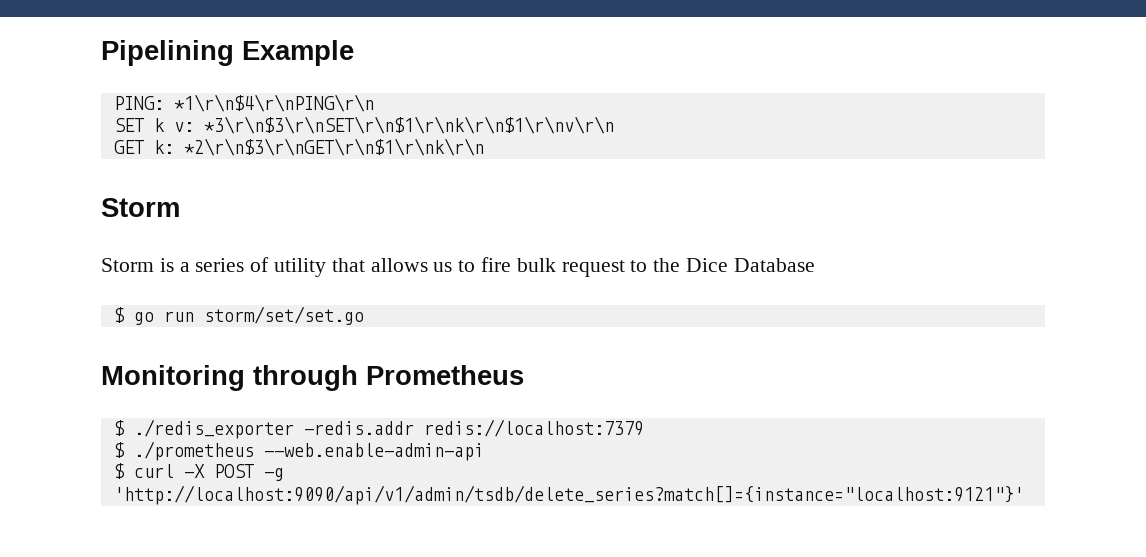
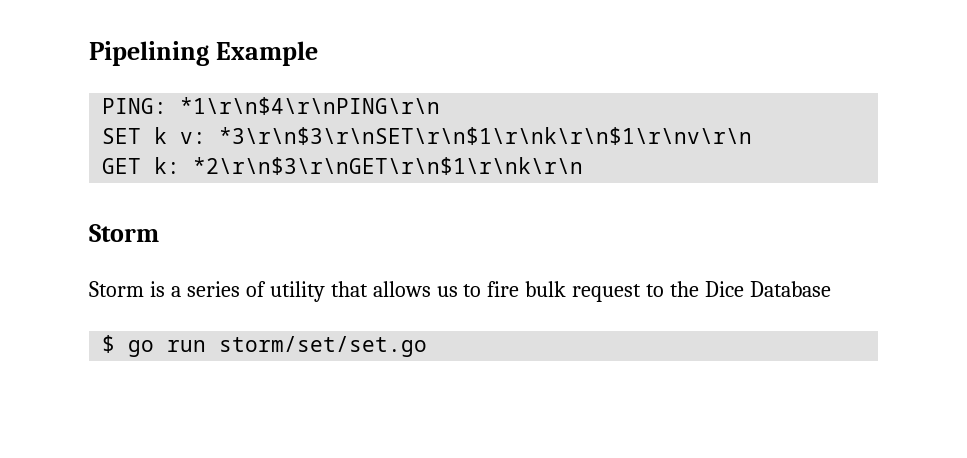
[101,365,524,391] [113,419,644,439] [113,441,484,461] [113,463,284,481] [113,485,1024,505] // Monitoring through Prometheus // $ ./redis_exporter -redis.addr redis://localhost:7379 // $ ./prometheus --web.enable-admin-api // $ curl -X POST -g 'http://localhost:9090/api/v1/admin/tsdb/delete_series?match[]={instance="localhost:9121"}' -> (428, 346) none

